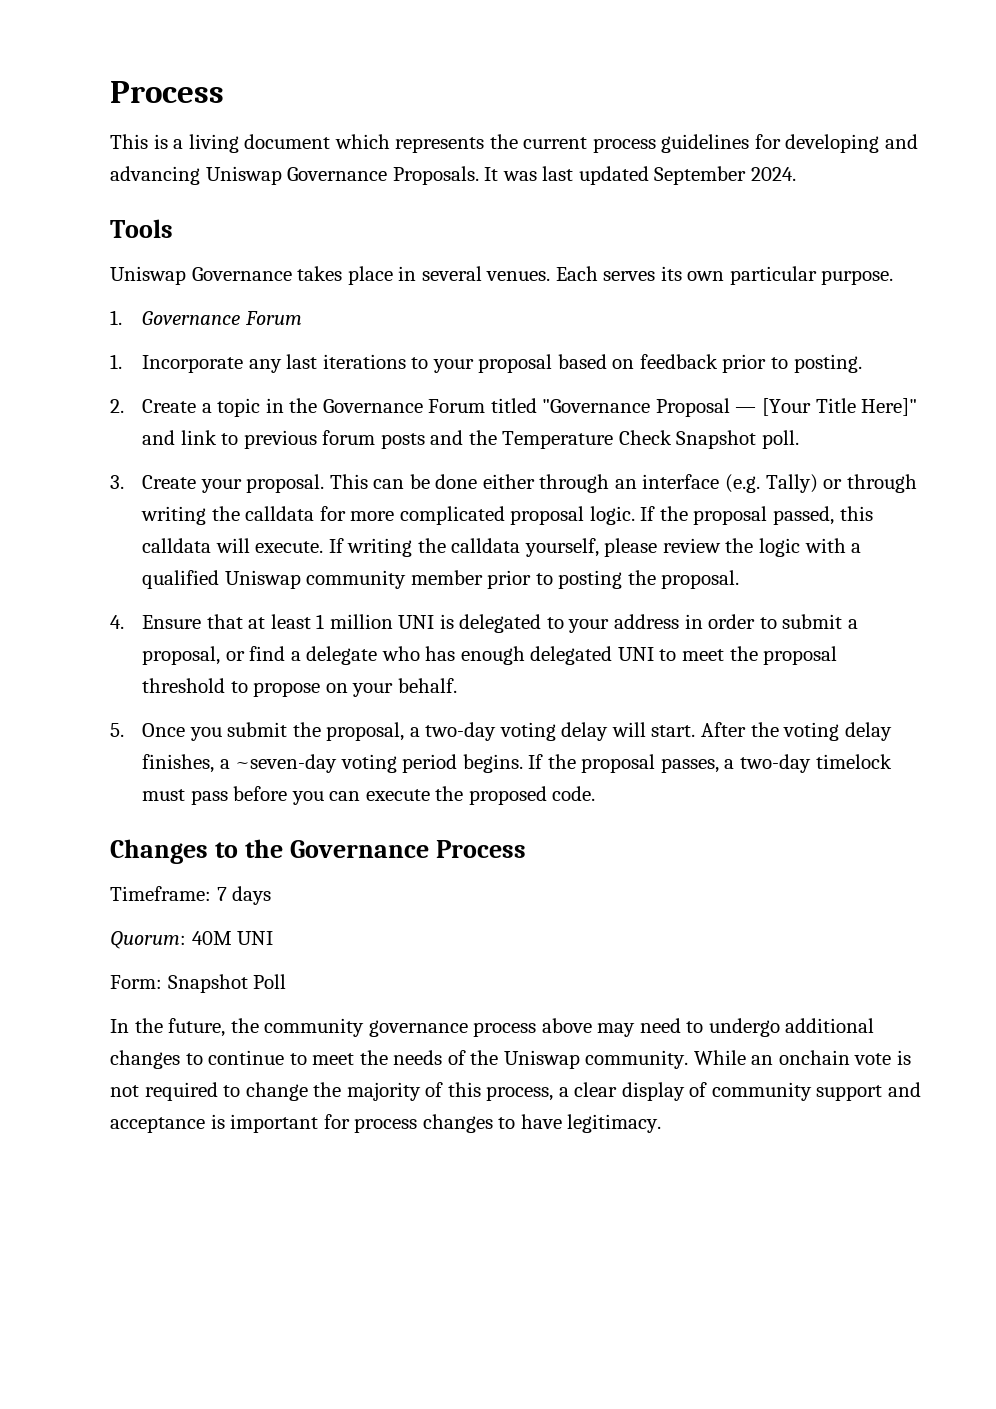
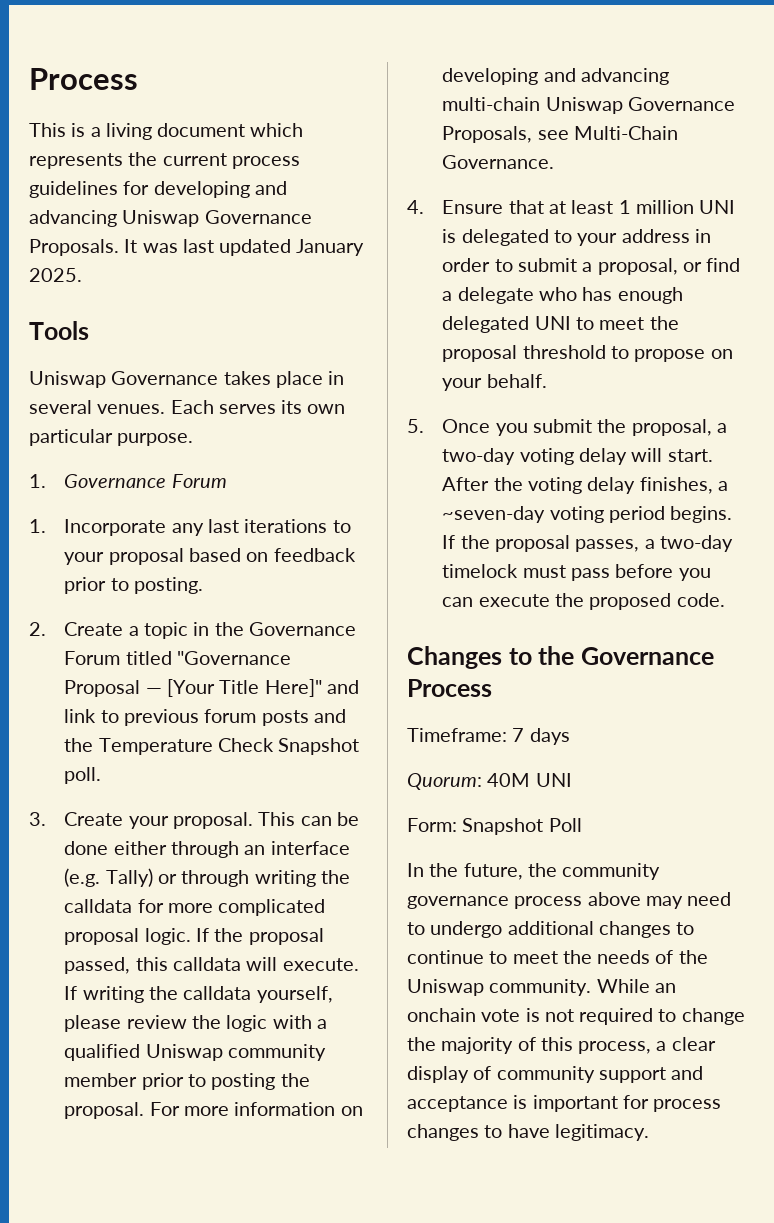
[654,166,796,185] September 2024. -> [296,239,365,256] [29,268,82,282] January 2025.
(740, 579) none -> [149,1102,363,1116] [442,68,670,85] [442,97,736,114] [442,126,679,143] [442,155,555,169] For more information on developing and advancing multi-chain Uniswap Governance Proposals, see Multi-Chain Governance.

